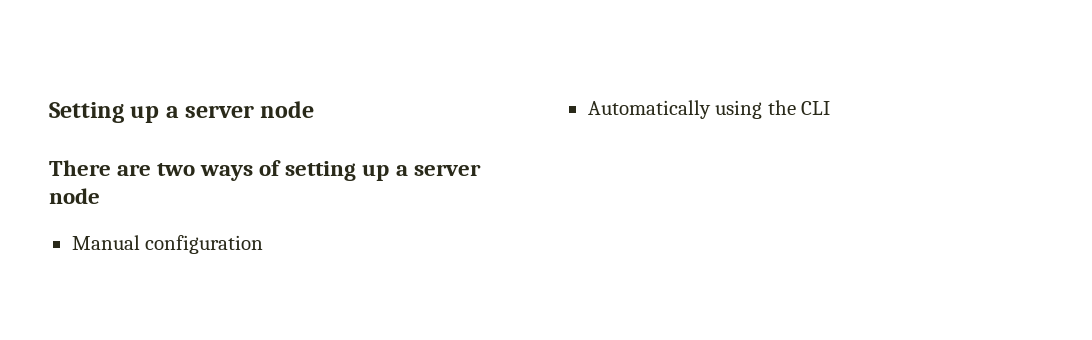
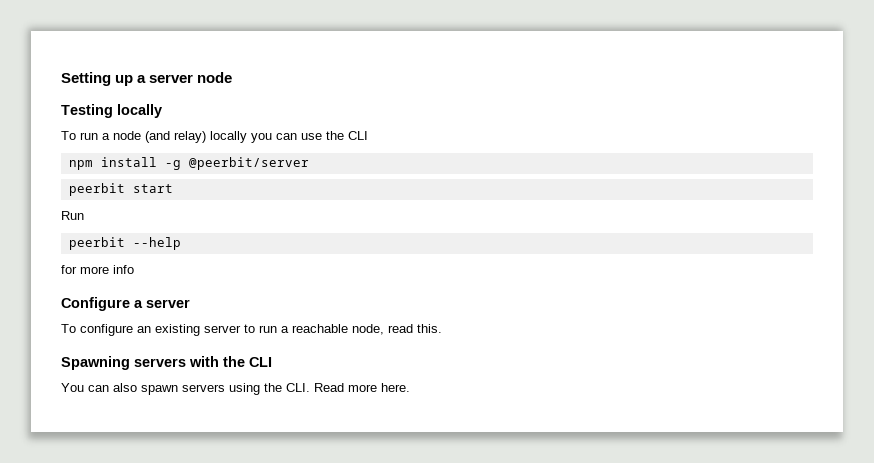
[49,160,481,181] [49,188,100,204] [71,235,264,254] [587,100,831,119] There are two ways of setting up a server node // Manual configuration // Automatically using the CLI -> [61,104,162,118] [61,131,368,143] [68,157,309,170] [68,183,173,196] [61,211,84,220] [68,237,181,250] [61,265,134,274] [61,297,190,311] [61,324,442,336] [61,356,272,370] [61,383,410,395] Testing locally // To run a node (and relay) locally you can use the CLI // npm install -g @peerbit/server // peerbit start // Run // peerbit --help // for more info // Configure a server // To configure an existing server to run a reachable node, read this. // Spawning servers with the CLI // You can also spawn servers using the CLI. Read more here.

